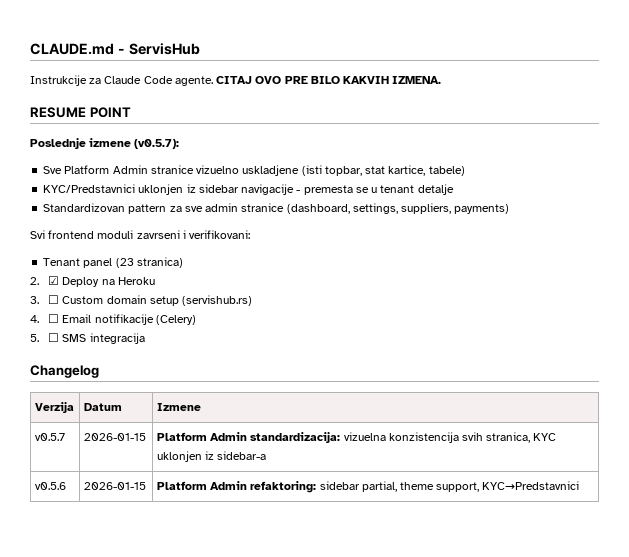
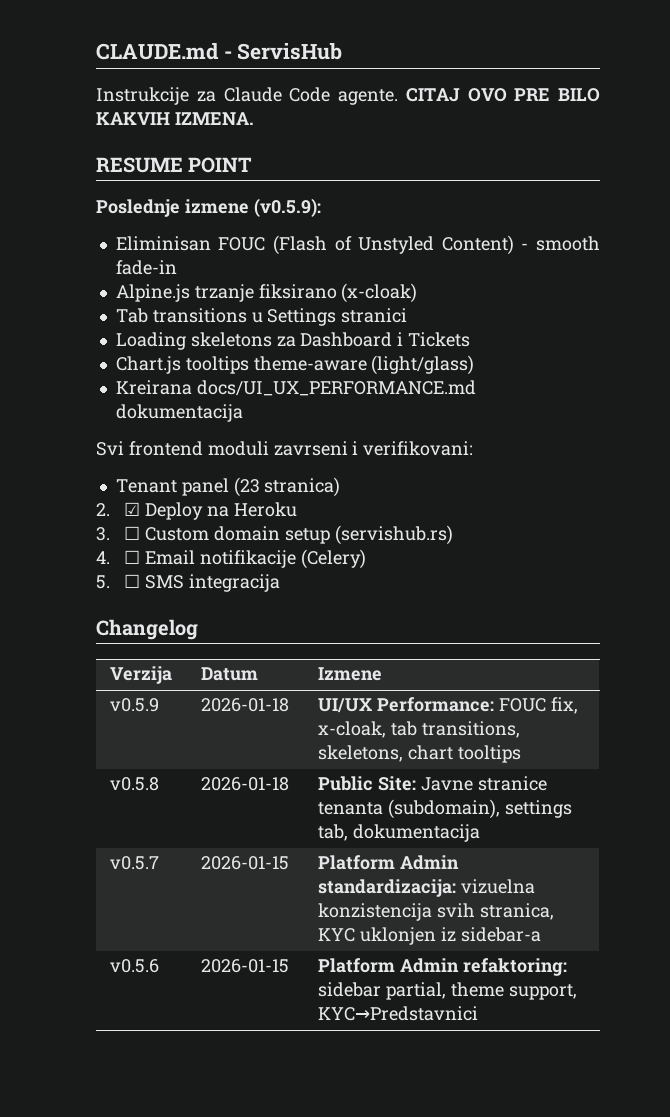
[134,139,180,149] [43,165,465,176] [43,184,454,195] [43,203,510,214] (v0.5.7): // Sve Platform Admin stranice vizuelno uskladjene (isti topbar, stat kartice, tabele) // KYC/Predstavnici uklonjen iz sidebar navigacije - premesta se u tenant detalje // Standardizovan pattern za sve admin stranice (dashboard, settings, suppliers, payments) -> [253,198,321,217] [115,235,600,255] [115,260,177,275] [115,283,418,303] [115,308,408,326] [115,332,471,350] [115,355,475,375] [115,380,476,396] [115,404,243,422] (v0.5.9): // Eliminisan FOUC (Flash of Unstyled Content) - smooth fade-in // Alpine.js trzanje fiksirano (x-cloak) // Tab transitions u Settings stranici // Loading skeletons za Dashboard i Tickets // Chart.js tooltips theme-aware (light/glass) // Kreirana docs/UI_UX_PERFORMANCE.md dokumentacija
(201, 407) none -> [110,698,160,712] [201,698,290,712] [318,697,578,714] [318,721,520,738] [318,745,521,763] [110,777,160,791] [201,777,290,791] [318,776,547,791] [318,799,572,819] [318,824,481,842] // v0.5.9 | 2026-01-18 | UI/UX Performance: FOUC fix, x-cloak, tab transitions, skeletons, chart tooltips // v0.5.8 | 2026-01-18 | Public Site: Javne stranice tenanta (subdomain), settings tab, dokumentacija

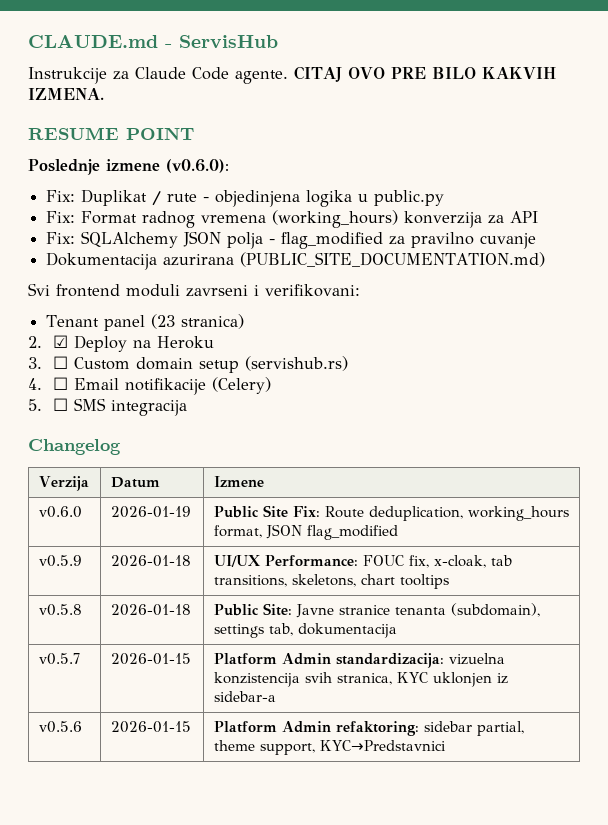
[253,198,321,217] [115,235,600,255] [115,260,177,275] [115,283,418,303] [115,308,408,326] [115,332,471,350] [115,355,475,375] [115,380,476,396] [115,404,243,422] (v0.5.9): // Eliminisan FOUC (Flash of Unstyled Content) - smooth fade-in // Alpine.js trzanje fiksirano (x-cloak) // Tab transitions u Settings stranici // Loading skeletons za Dashboard i Tickets // Chart.js tooltips theme-aware (light/glass) // Kreirana docs/UI_UX_PERFORMANCE.md dokumentacija -> [166,159,229,173] [46,189,445,207] [46,210,539,228] [46,231,537,249] [46,252,546,270] (v0.6.0): // Fix: Duplikat / rute - objedinjena logika u public.py // Fix: Format radnog vremena (working_hours) konverzija za API // Fix: SQLAlchemy JSON polja - flag_modified za pravilno cuvanje // Dokumentacija azurirana (PUBLIC_SITE_DOCUMENTATION.md)
(383, 674) none -> [38,506,82,518] [110,506,191,518] [213,505,569,521] [213,524,398,540] // v0.6.0 | 2026-01-19 | Public Site Fix: Route deduplication, working_hours format, JSON flag_modified

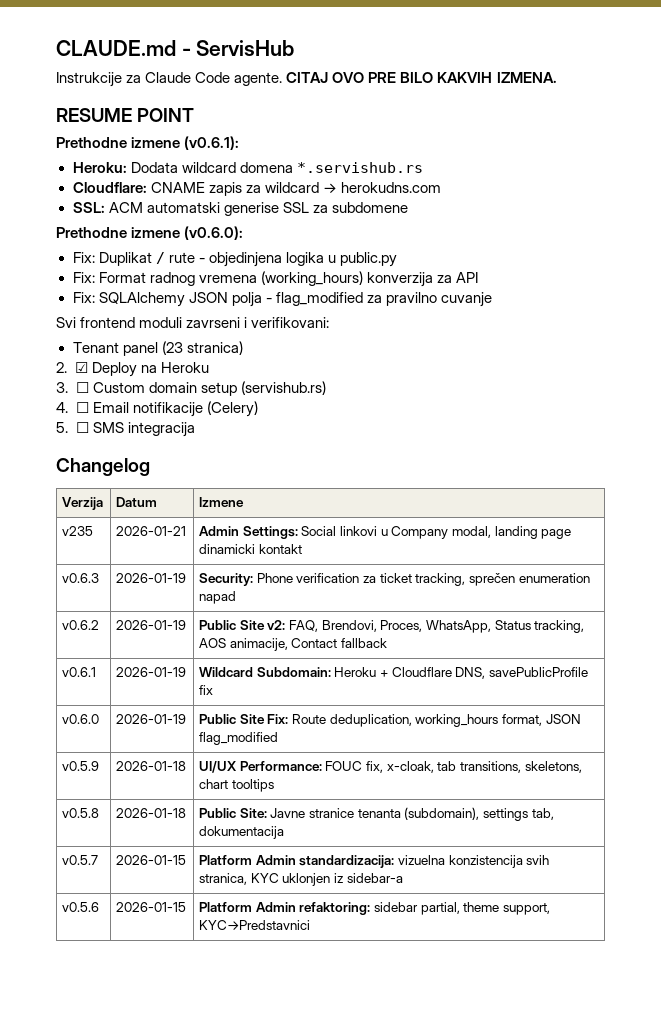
[28,159,100,175] Poslednje -> [56,136,240,150] [72,162,423,173] [72,182,441,196] [72,202,408,216] [56,227,127,238] Prethodne izmene (v0.6.1): // Heroku: Dodata wildcard domena *.servishub.rs // Cloudflare: CNAME zapis za wildcard → herokudns.com // SSL: ACM automatski generise SSL za subdomene // Prethodne
[46,252,546,270] // Dokumentacija azurirana (PUBLIC_SITE_DOCUMENTATION.md) -> (492, 299) none
(264, 481) none -> [62,526,94,536] [116,526,187,536] [199,526,572,539] [199,544,302,554] [62,573,100,583] [116,573,187,583] [199,573,590,586] [199,591,237,604] [62,620,100,630] [116,620,187,630] [199,620,585,633] [199,638,388,651] [62,667,97,677] [116,667,187,677] [199,667,589,679] [199,685,214,695] // v235 | 2026-01-21 | Admin Settings: Social linkovi u Company modal, landing page dinamicki kontakt // v0.6.3 | 2026-01-19 | Security: Phone verification za ticket tracking, sprečen enumeration napad // v0.6.2 | 2026-01-19 | Public Site v2: FAQ, Brendovi, Proces, WhatsApp, Status tracking, AOS animacije, Contact fallback // v0.6.1 | 2026-01-19 | Wildcard Subdomain: Heroku + Cloudflare DNS, savePublicProfile fix

